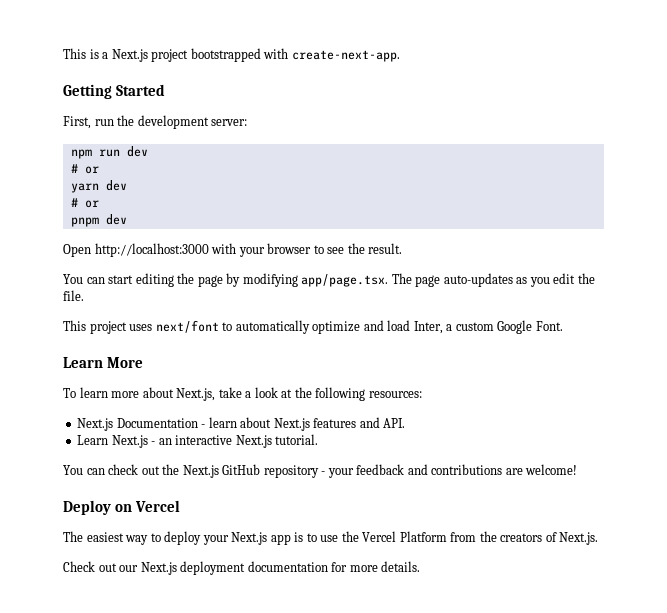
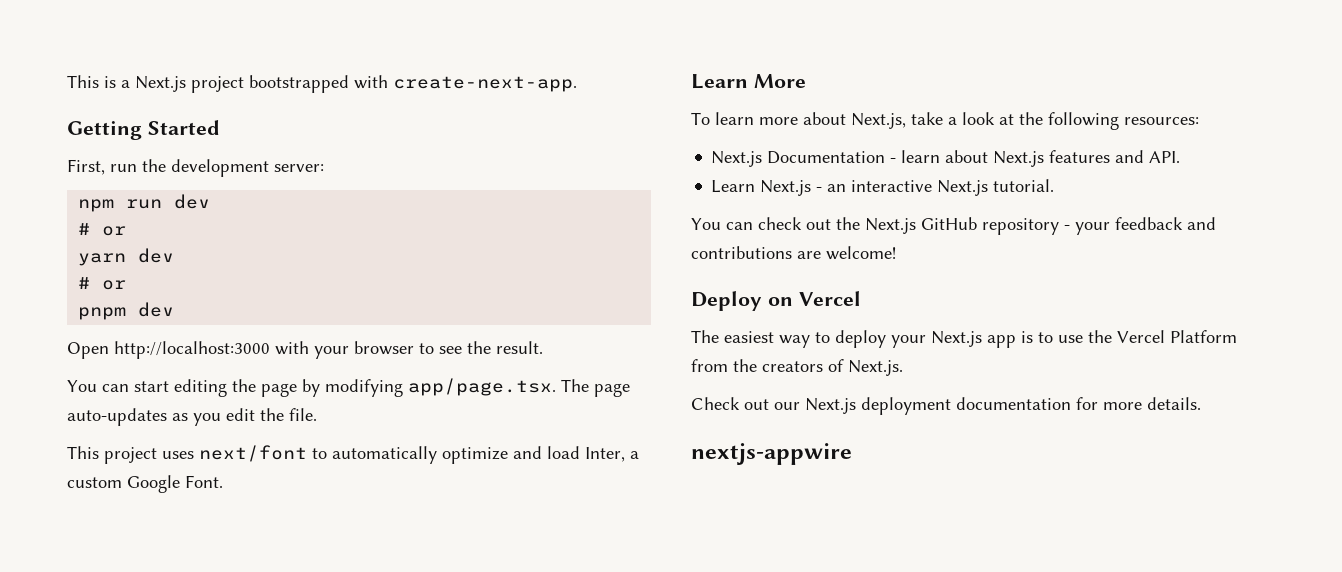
(421, 566) none -> [691,443,852,465] // nextjs-appwire

